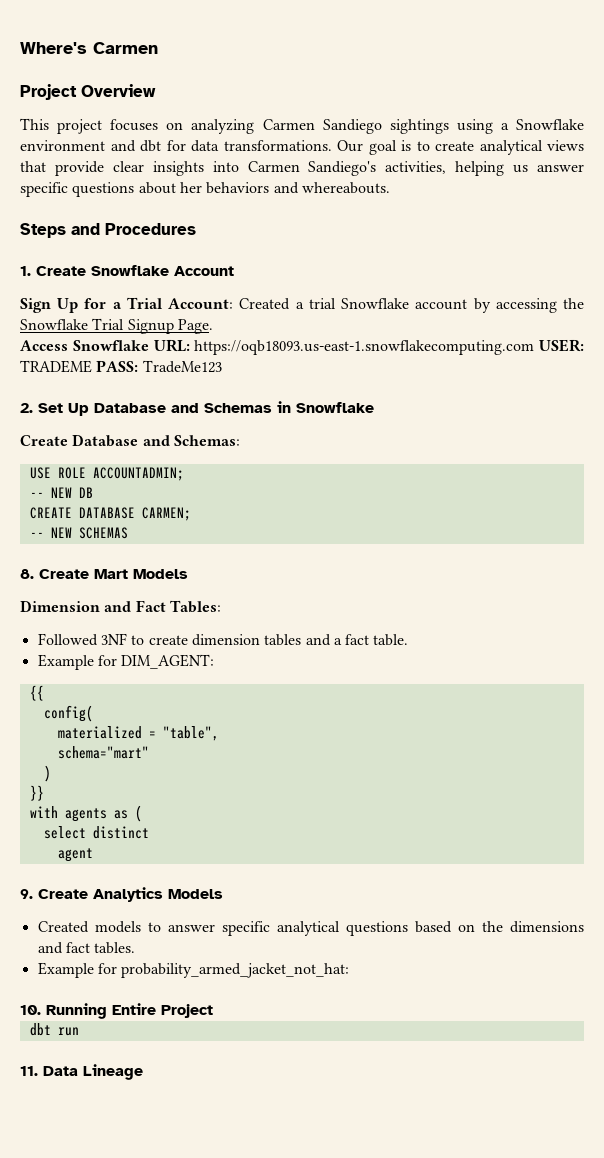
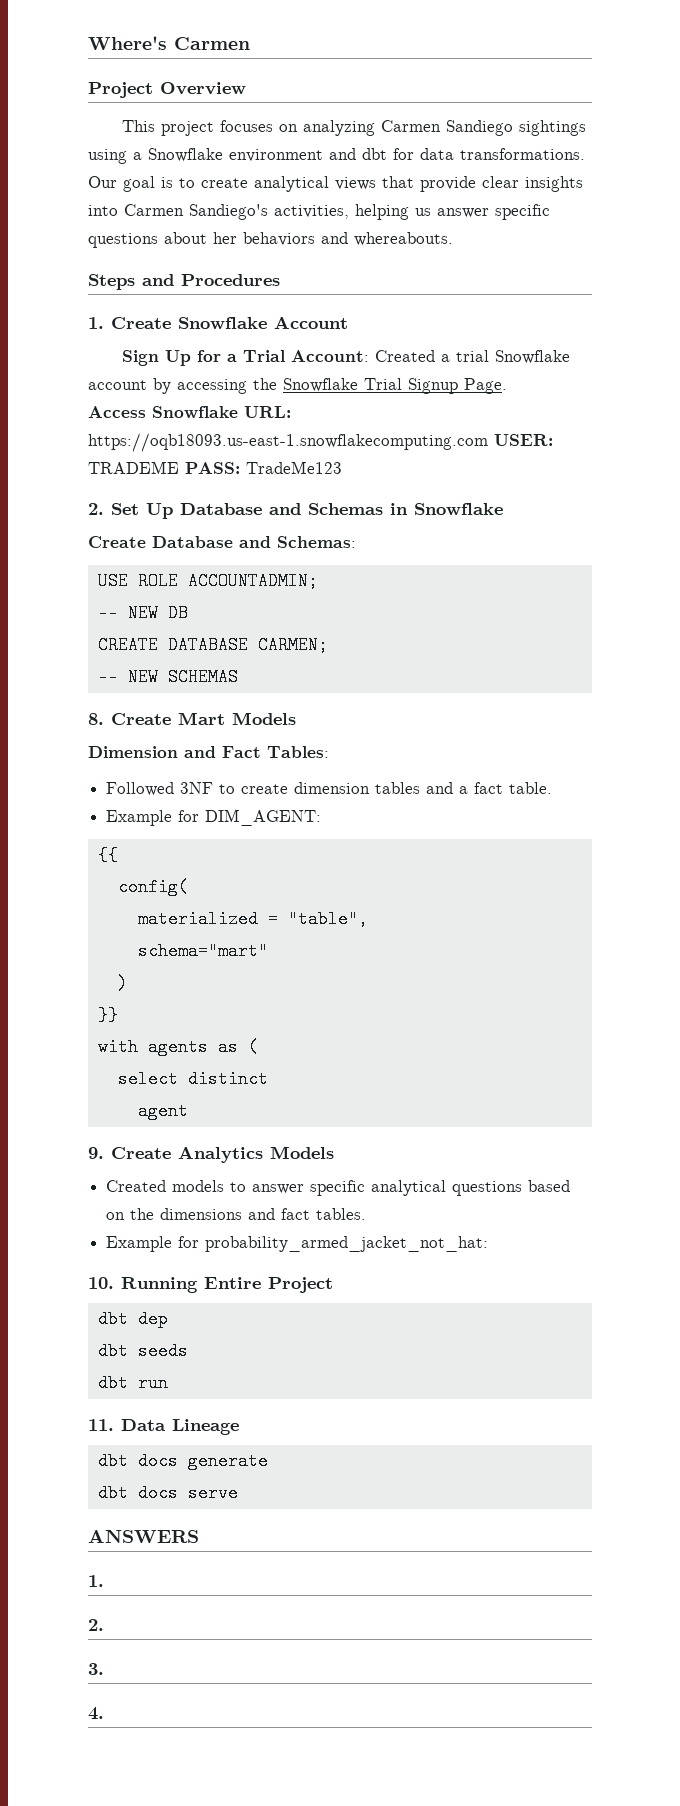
(213, 1011) none -> [97,1310,168,1328] [97,1342,188,1360] // dbt dep // dbt seeds
(143, 1072) none -> [97,1452,268,1470] [97,1484,238,1502] [88,1530,199,1543] [88,1575,104,1587] [88,1619,104,1631] [88,1663,104,1675] [88,1707,104,1720] // dbt docs generate // dbt docs serve // ANSWERS // 1. // 2. // 3. // 4.

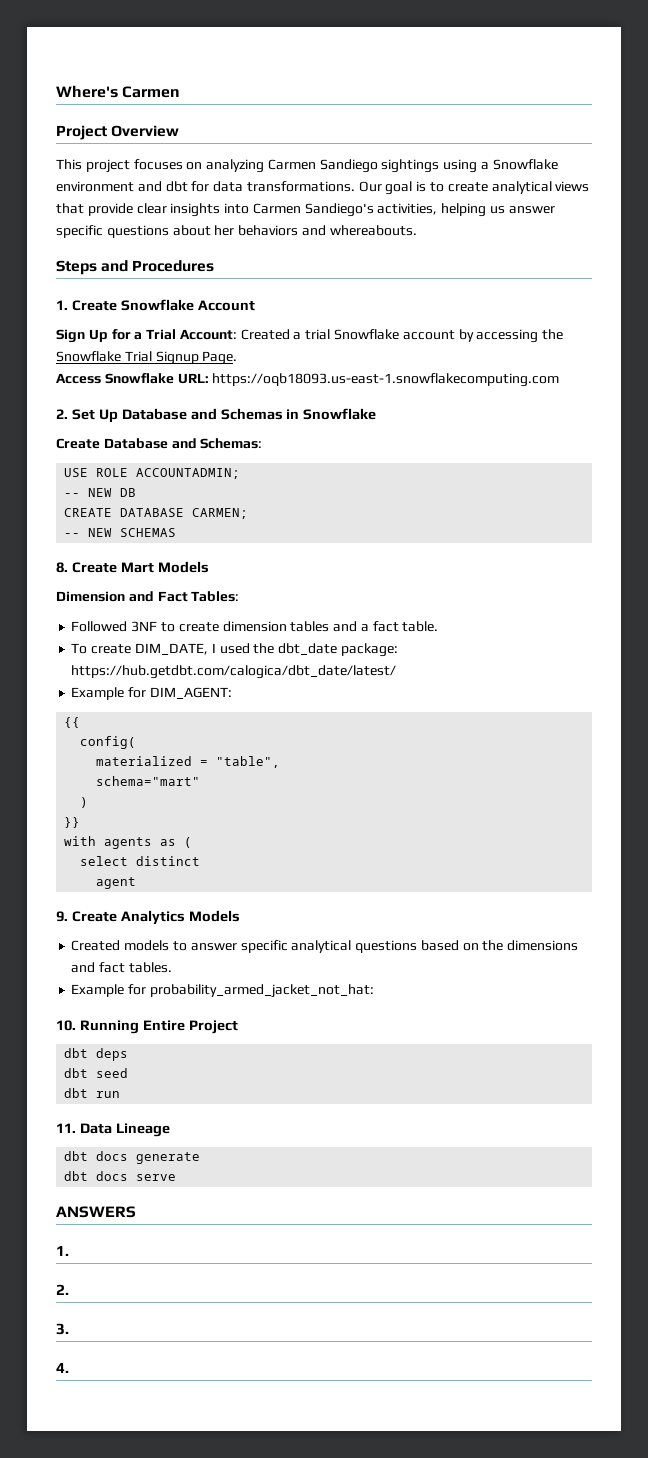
[494,434,553,446] [88,461,342,474] USER: TRADEME PASS: TradeMe123 -> (560, 380) none
(553, 788) none -> [71,643,398,657] [71,665,397,679] // To create DIM_DATE, I used the dbt_date package: https://hub.getdbt.com/calogica/dbt_date/latest/
[137,1310,168,1328] [97,1342,188,1360] dep // dbt seeds -> [96,1048,129,1061] [64,1068,129,1078] deps // dbt seed

